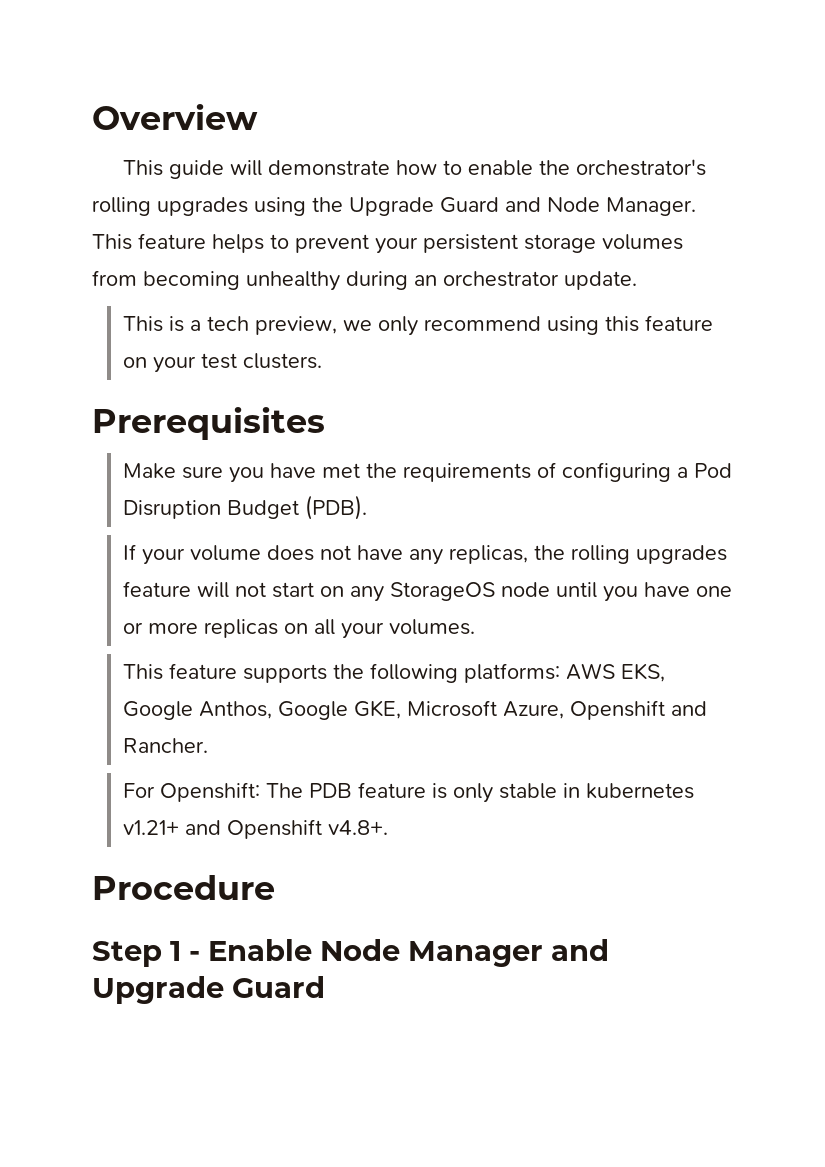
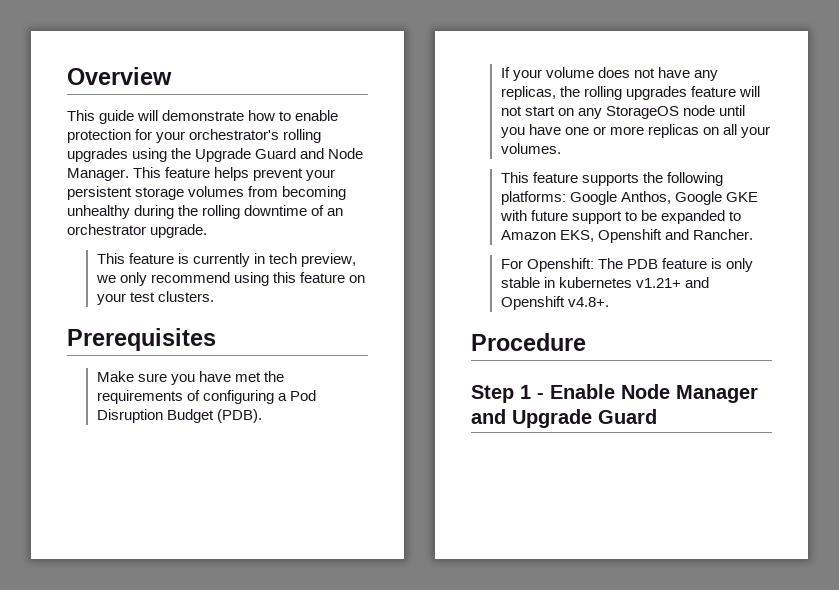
[539,160,571,175] the -> [67,129,186,143] protection for your
[270,234,289,249] to -> (250, 174) none
(408, 280) none -> [178,205,325,219] the rolling downtime of
[564,271,637,290] [122,316,201,332] update. // This is a -> [150,224,208,238] [96,253,265,267] upgrade. // This feature is currently in
[565,663,665,682] AWS EKS, -> (566, 198) none
[353,700,564,719] GKE, Microsoft Azure, -> [725,192,758,202] [499,210,741,224] [500,230,594,242] GKE with future support to be expanded to Amazon EKS,

